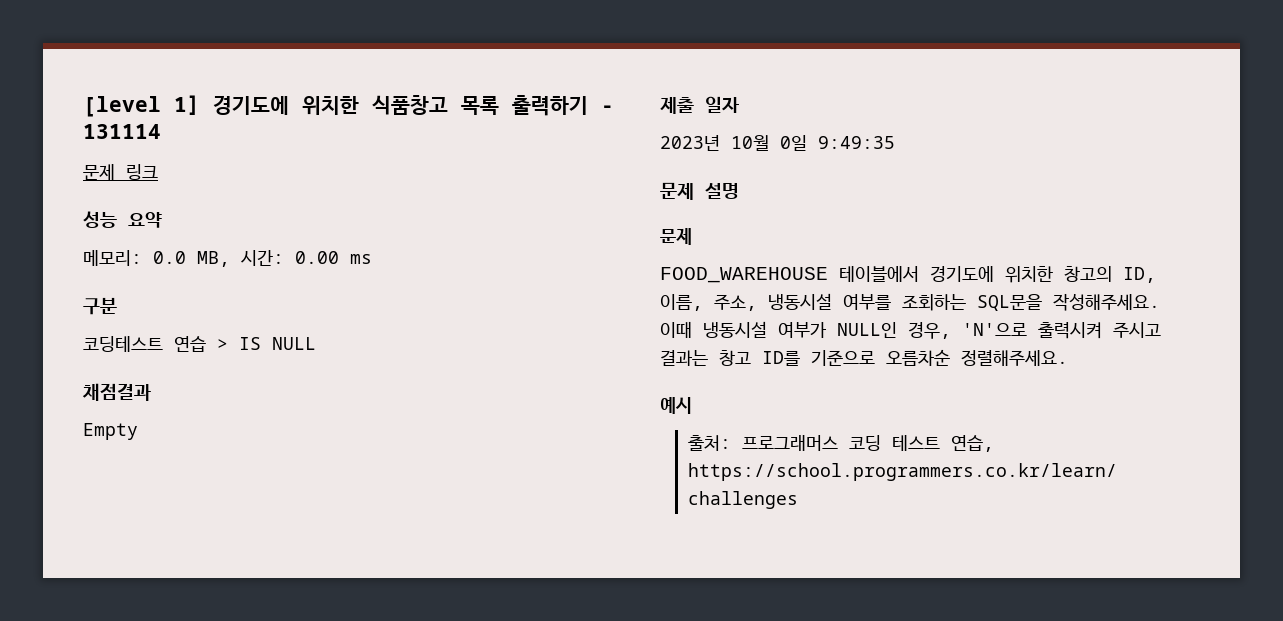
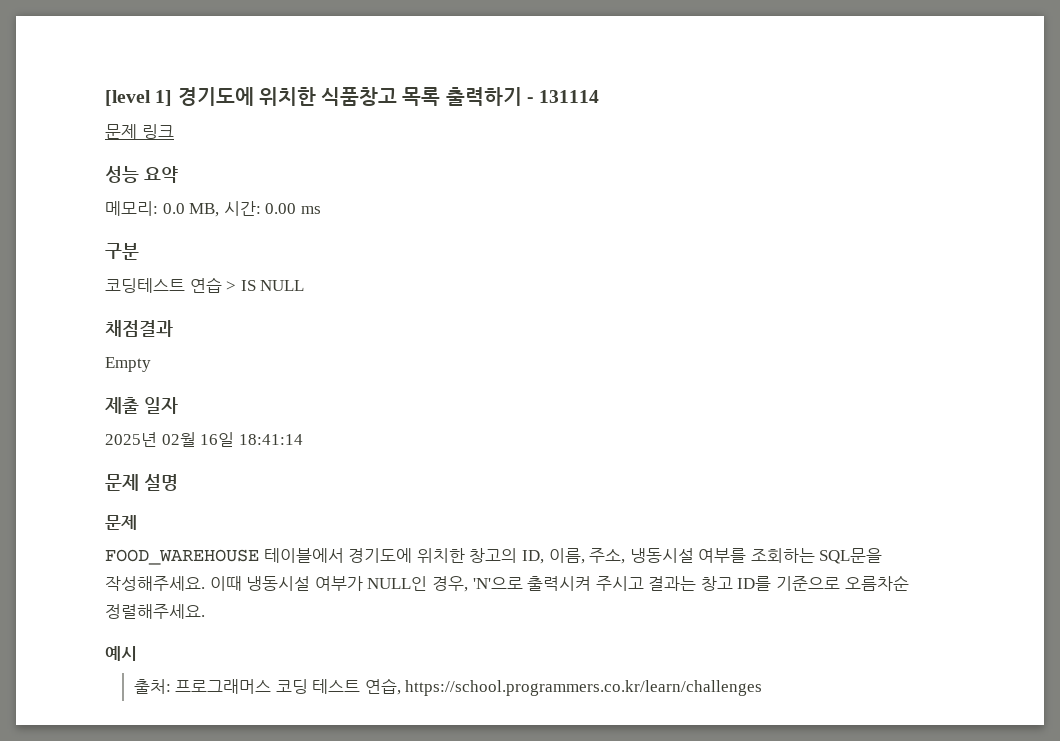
[660,135,895,151] 2023년 10월 0일 9:49:35 -> [105,432,303,447] 2025년 02월 16일 18:41:14

